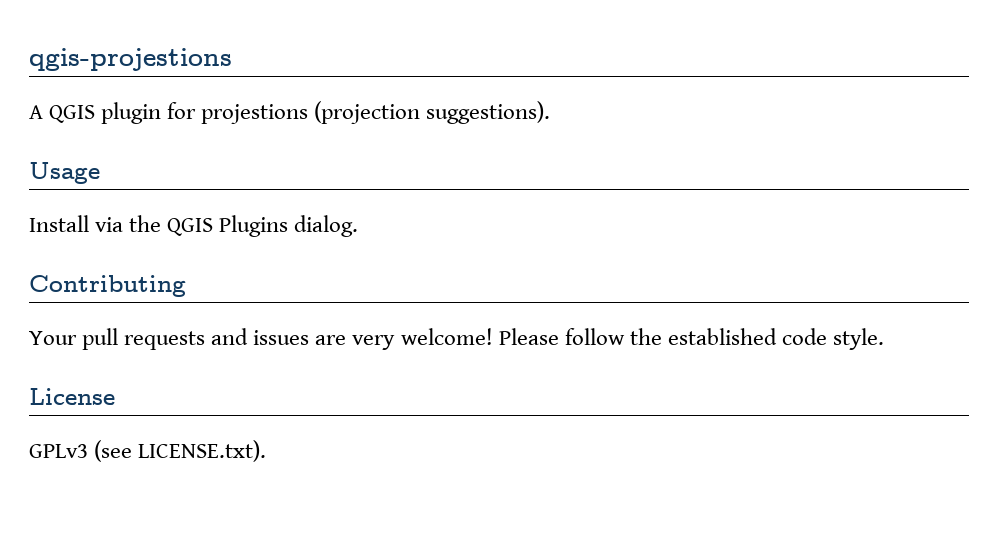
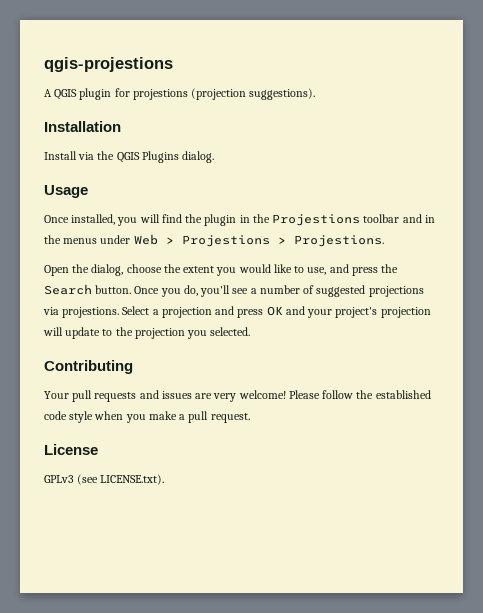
[29,162,100,184] Usage -> [44,121,121,132] Installation
(359, 226) none -> [44,185,88,198] [44,214,435,226] [44,234,384,247] [44,264,399,276] [44,284,424,297] [43,306,431,318] [43,327,251,339] // Usage // Once installed, you will find the plugin in the Projestions toolbar and in the menus under Web > Projestions > Projestions. // Open the dialog, choose the extent you would like to use, and press the Search button. Once you do, you'll see a number of suggested projections via projestions. Select a projection and press OK and your project's projection will update to the projection you selected.
[832,328,884,350] style. -> [69,411,250,423] style when you make a pull request.

